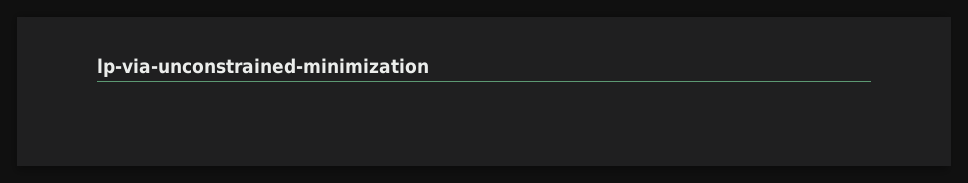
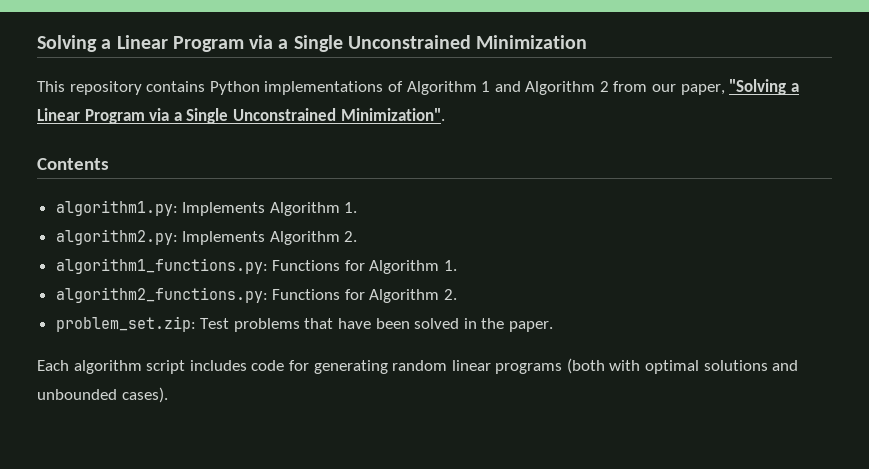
[97,58,429,77] lp-via-unconstrained-minimization -> [37,35,588,52] [37,79,799,95] [37,108,445,124] [37,158,109,170] [55,200,358,216] [55,229,358,245] [55,258,458,274] [55,287,458,303] [55,316,554,332] [37,358,799,374] [37,387,168,403] Solving a Linear Program via a Single Unconstrained Minimization // This repository contains Python implementations of Algorithm 1 and Algorithm 2 from our paper, "Solving a Linear Program via a Single Unconstrained Minimization". // Contents // algorithm1.py: Implements Algorithm 1. // algorithm2.py: Implements Algorithm 2. // algorithm1_functions.py: Functions for Algorithm 1. // algorithm2_functions.py: Functions for Algorithm 2. // problem_set.zip: Test problems that have been solved in the paper. // Each algorithm script includes code for generating random linear programs (both with optimal solutions and unbounded cases).

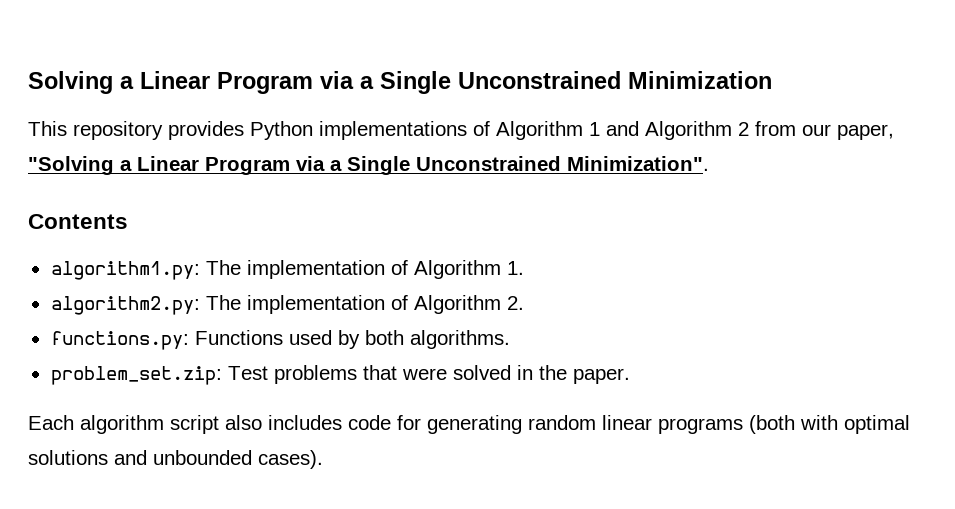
[146,81,206,92] contains -> [168,121,244,140] provides
[182,202,266,216] Implements -> [205,260,408,279] The implementation of
[182,231,358,245] [55,258,458,274] [55,287,458,303] Implements Algorithm 2. // algorithm1_functions.py: Functions for Algorithm 1. // algorithm2_functions.py: Functions for Algorithm 2. -> [205,295,524,314] [50,330,510,350] The implementation of Algorithm 2. // functions.py: Functions used by both algorithms.
[338,318,410,329] have been -> [401,368,447,380] were
(186, 367) none -> [225,415,262,430] also

